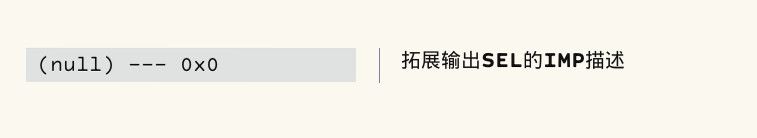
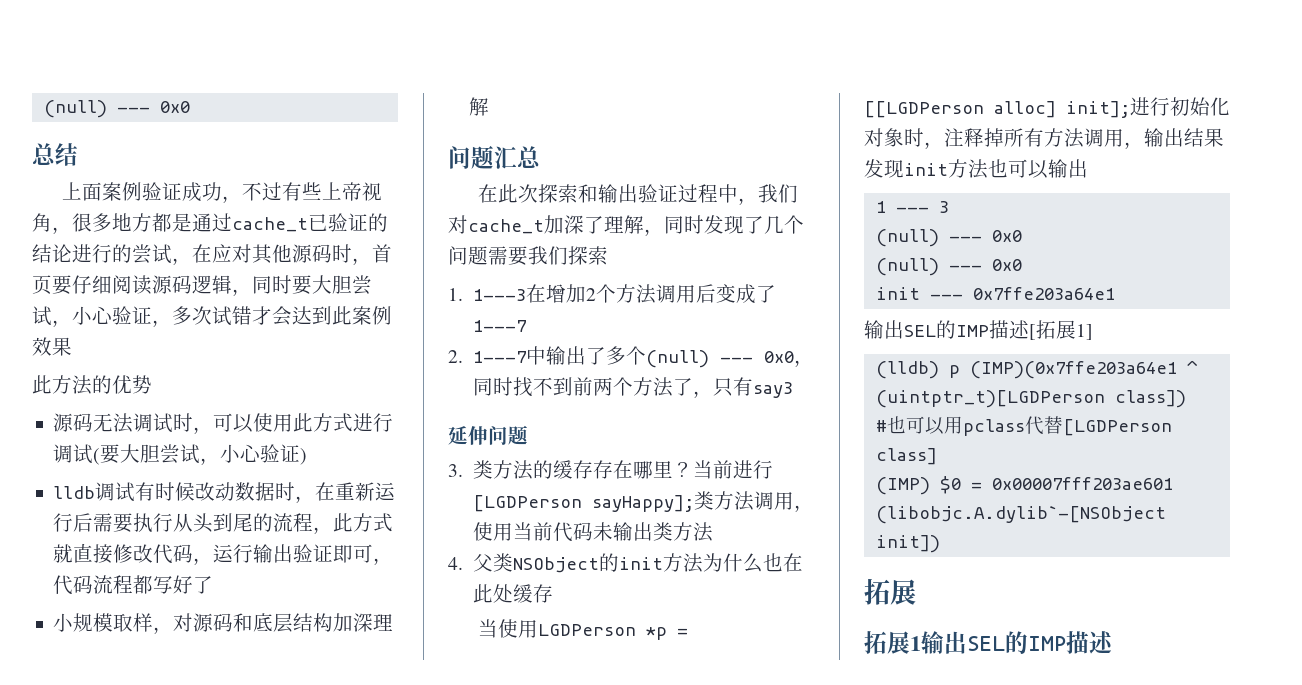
[36,55,221,75] [400,50,626,70] (null) --- 0x0 // 拓展输出SEL的IMP描述 -> [43,100,190,118] [32,143,78,166] [61,182,382,203] [32,213,388,234] [32,244,392,265] [32,275,372,296] [32,306,392,327] [32,337,72,356] [32,375,152,395] [53,413,394,434] [53,444,308,465] [53,482,396,503] [53,513,394,534] [53,543,394,565] [53,575,214,595] [53,613,394,634] [469,97,490,116] [448,145,541,169] [477,184,798,205] [448,215,804,236] [448,246,608,266] [448,284,776,304] [472,320,526,332] [448,346,814,368] [472,377,793,398] [448,425,528,445] [448,460,773,480] [472,491,814,512] [472,522,713,542] [448,553,803,573] [472,584,553,603] [477,619,688,640] [864,97,1230,118] [864,128,1224,149] [864,159,1088,179] [875,201,949,213] [875,229,1022,247] [875,258,1022,276] [875,287,1115,300] [864,320,1093,340] [875,360,1198,379] [875,390,1186,408] [875,416,1172,436] [875,448,937,465] [875,476,1173,495] [875,506,1166,524] [875,535,940,553] [864,578,916,605] [864,631,1113,654] (null) --- 0x0 // 总结 // 上面案例验证成功，不过有些上帝视角，很多地方都是通过cache_t已验证的结论进行的尝试，在应对其他源码时，首页要仔细阅读源码逻辑，同时要大胆尝试，小心验证，多次试错才会达到此案例效果 // 此方法的优势 // 源码无法调试时，可以使用此方式进行调试(要大胆尝试，小心验证) // lldb调试有时候改动数据时，在重新运行后需要执行从头到尾的流程，此方式就直接修改代码，运行输出验证即可，代码流程都写好了 // 小规模取样，对源码和底层结构加深理解 // 问题汇总 // 在此次探索和输出验证过程中，我们对cache_t加深了理解，同时发现了几个问题需要我们探索 // 1. 1---3在增加2个方法调用后变成了1---7 // 2. 1---7中输出了多个(null) --- 0x0，同时找不到前两个方法了，只有say3 // 延伸问题 // 3.类方法的缓存存在哪里？当前进行[LGDPerson sayHappy];类方法调用，使用当前代码未输出类方法 // 4.父类NSObject的init方法为什么也在此处缓存 // 当使用LGDPerson *p = [[LGDPerson alloc] init];进行初始化对象时，注释掉所有方法调用，输出结果发现init方法也可以输出 // 1 --- 3 // (null) --- 0x0 // (null) --- 0x0 // init --- 0x7ffe203a64e1 // 输出SEL的IMP描述[拓展1] // (lldb) p (IMP)(0x7ffe203a64e1 ^ (uintptr_t)[LGDPerson class]) // #也可以用pclass代替[LGDPerson class] // (IMP) $0 = 0x00007fff203ae601 (libobjc.A.dylib`-[NSObject init]) // 拓展 // 拓展1输出SEL的IMP描述

